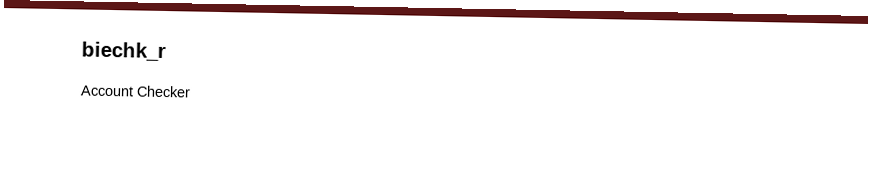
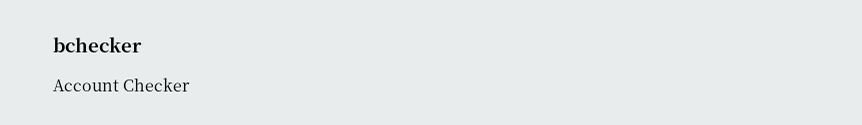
[81,41,166,62] biechk_r -> [53,36,143,53] bchecker

